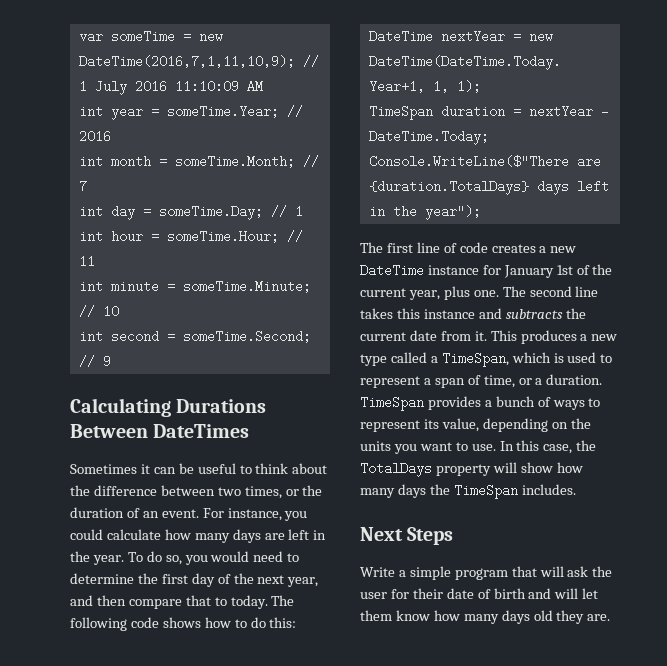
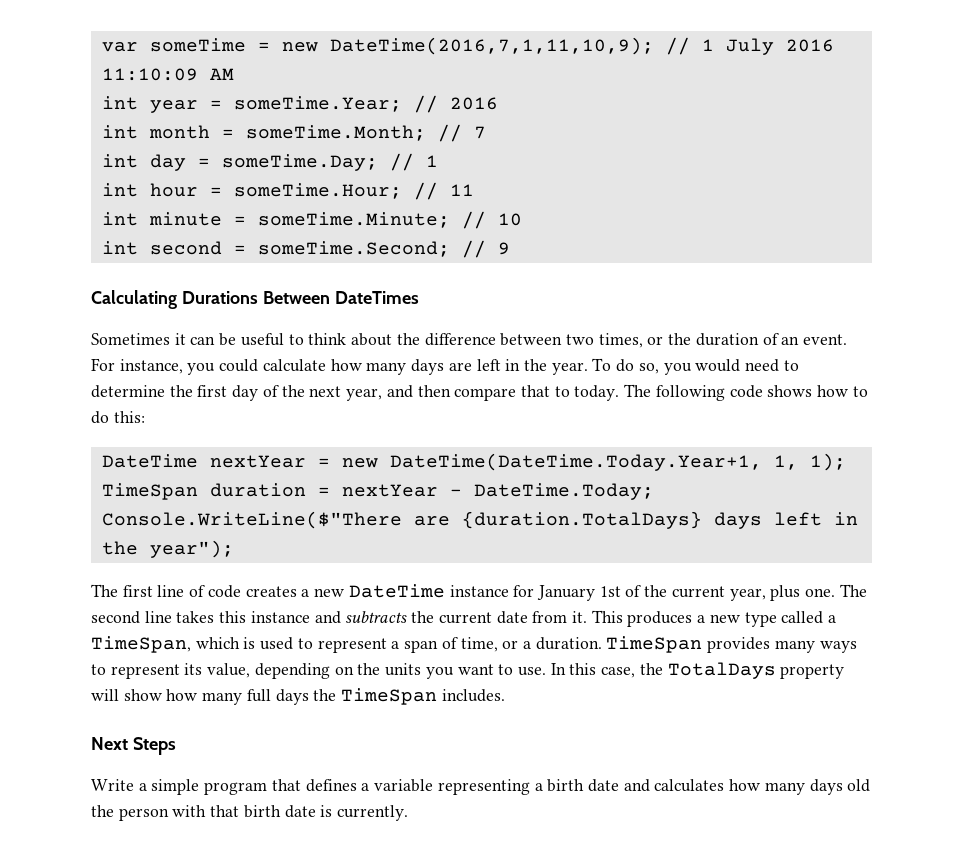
[484,396,551,407] a bunch of -> [774,640,815,653] many
(395, 493) none -> [246,689,271,702] full
[539,566,613,577] [360,588,599,599] [360,610,611,624] will ask the user for their date of birth and will let them know how many days old they are. -> [305,779,871,795] [91,805,409,821] defines a variable representing a birth date and calculates how many days old the person with that birth date is currently.

